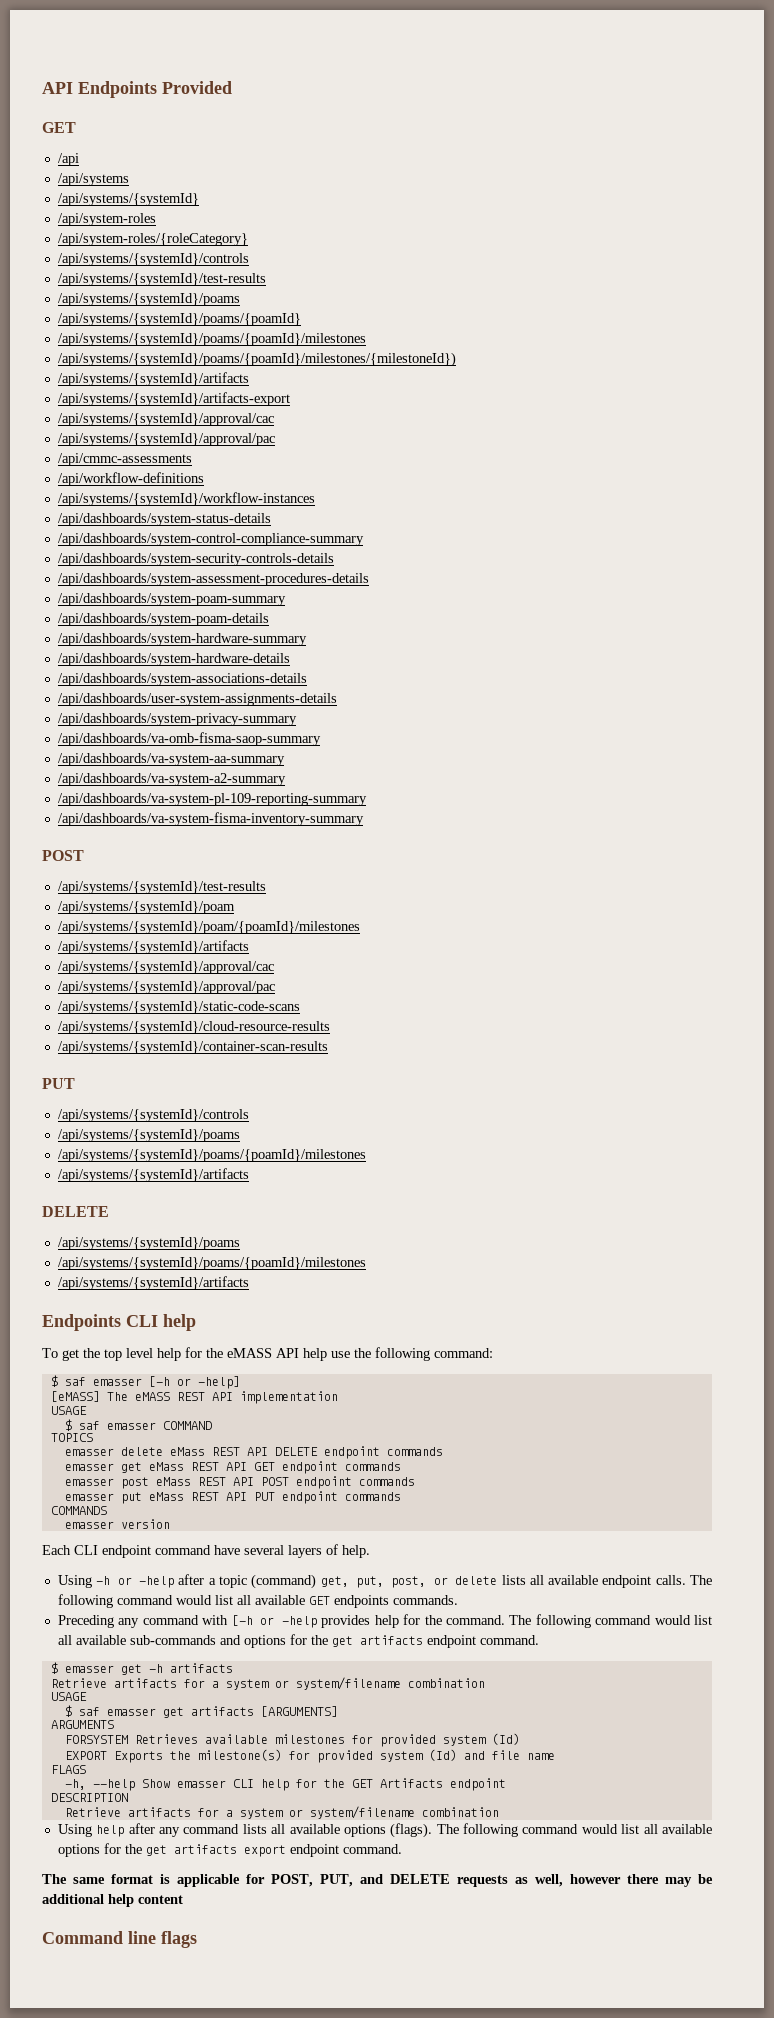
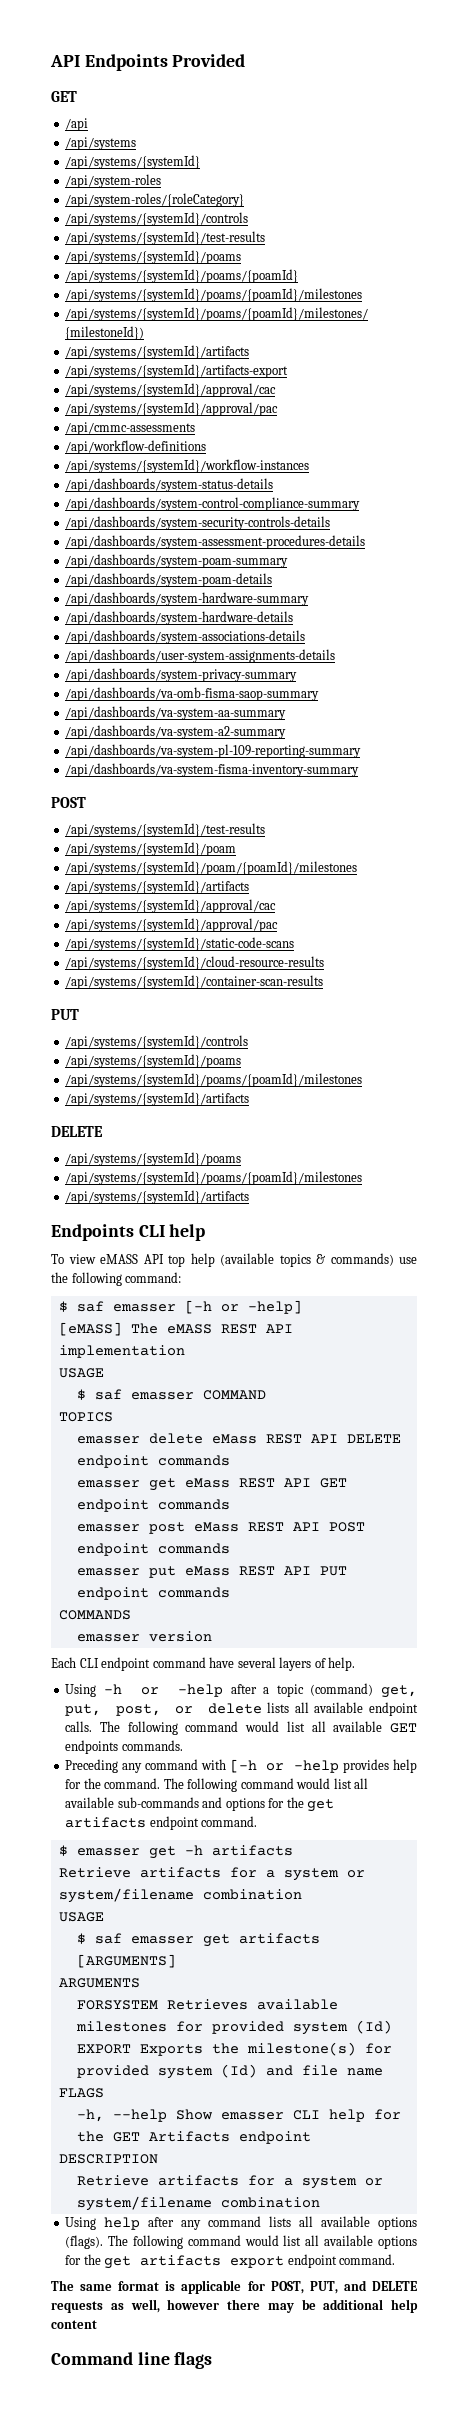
[62,1347,327,1361] get the top level help for the eMASS API help -> [68,1253,394,1267] view eMASS API top help (available topics & commands)

